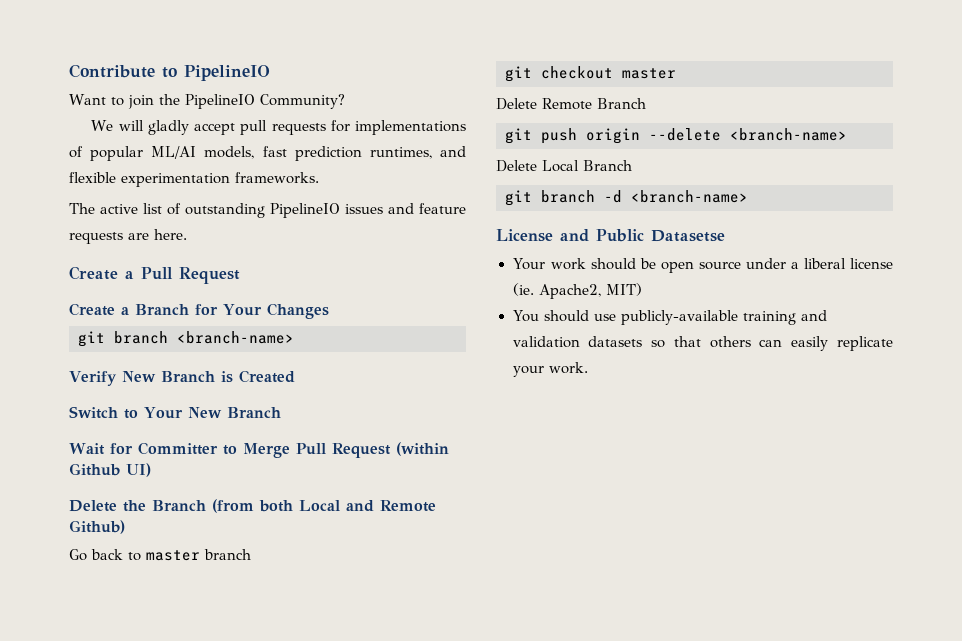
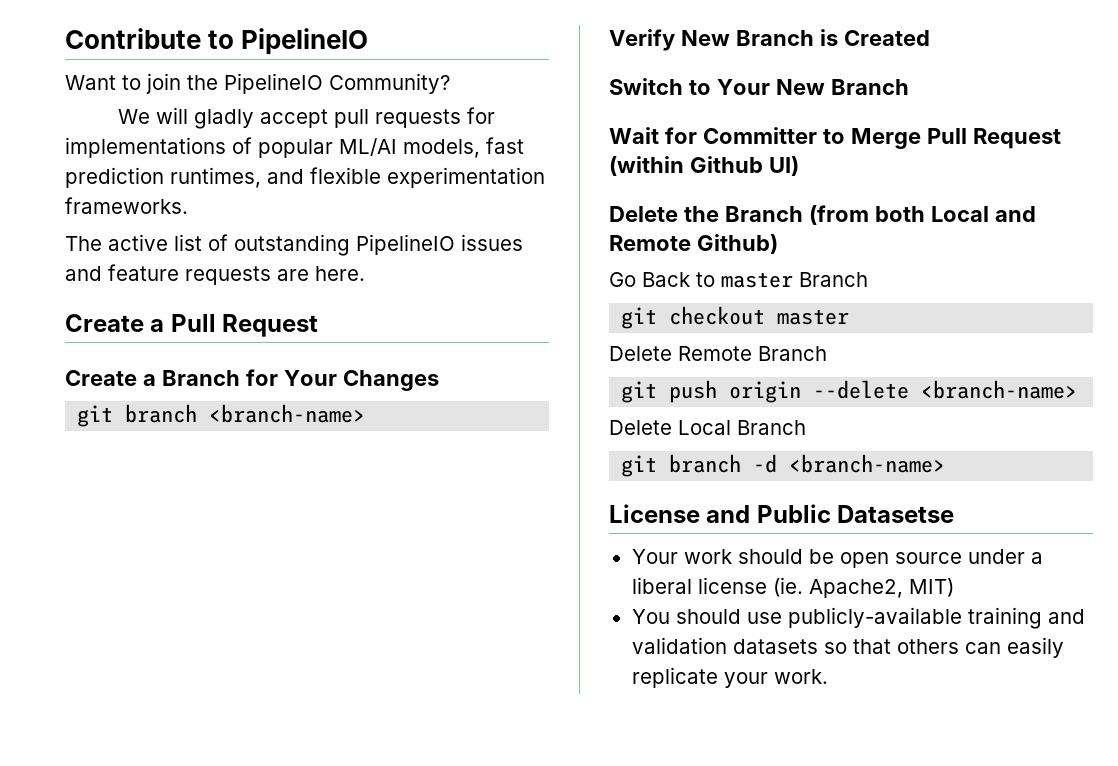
[91,549,123,560] back -> [642,272,690,287] Back
[204,549,251,560] branch -> [799,272,868,287] Branch

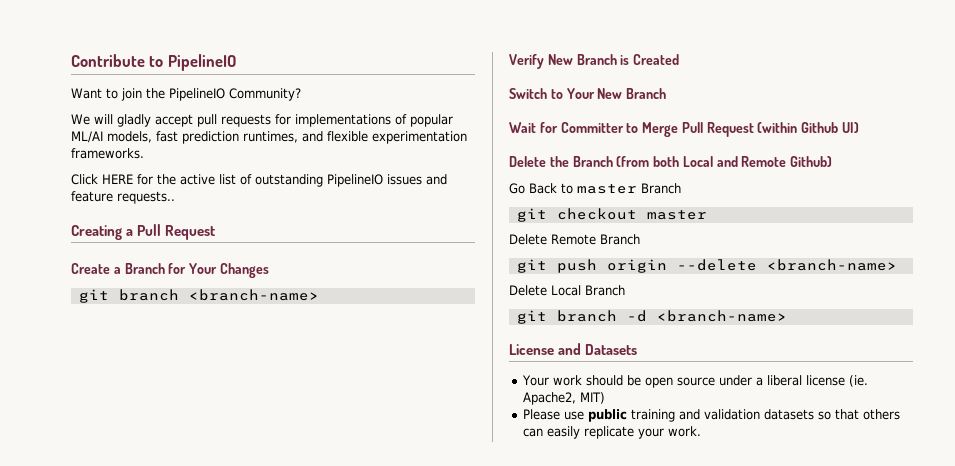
[65,236,102,251] The -> [71,174,176,185] Click HERE for the
[185,266,365,285] [65,314,144,332] requests are here. // Create -> [117,191,175,204] [71,225,122,240] requests.. // Creating
[756,504,955,523] Public Datasetse -> [585,344,638,355] Datasets
[631,607,962,628] You should use publicly-available -> [523,409,628,422] Please use public

